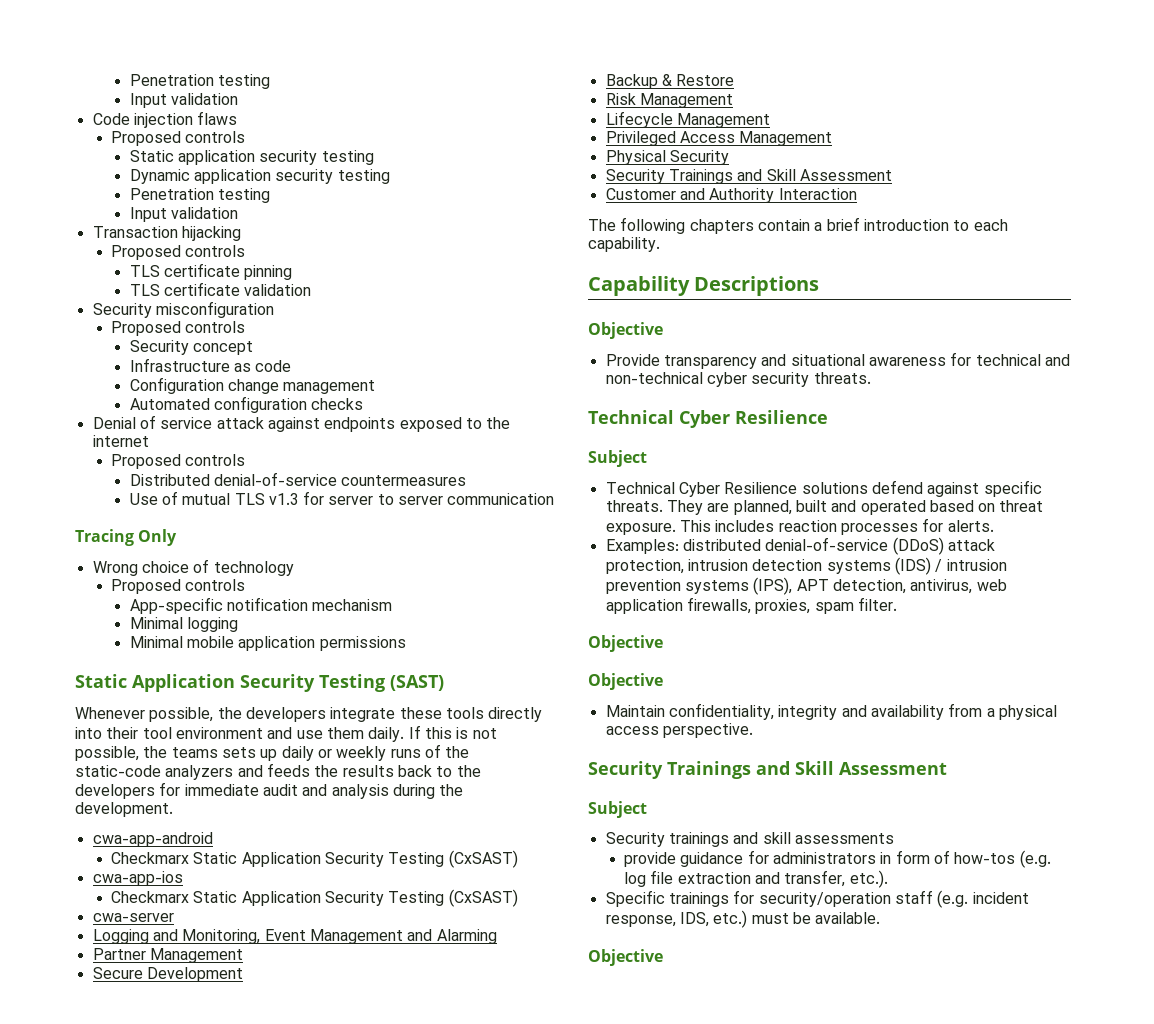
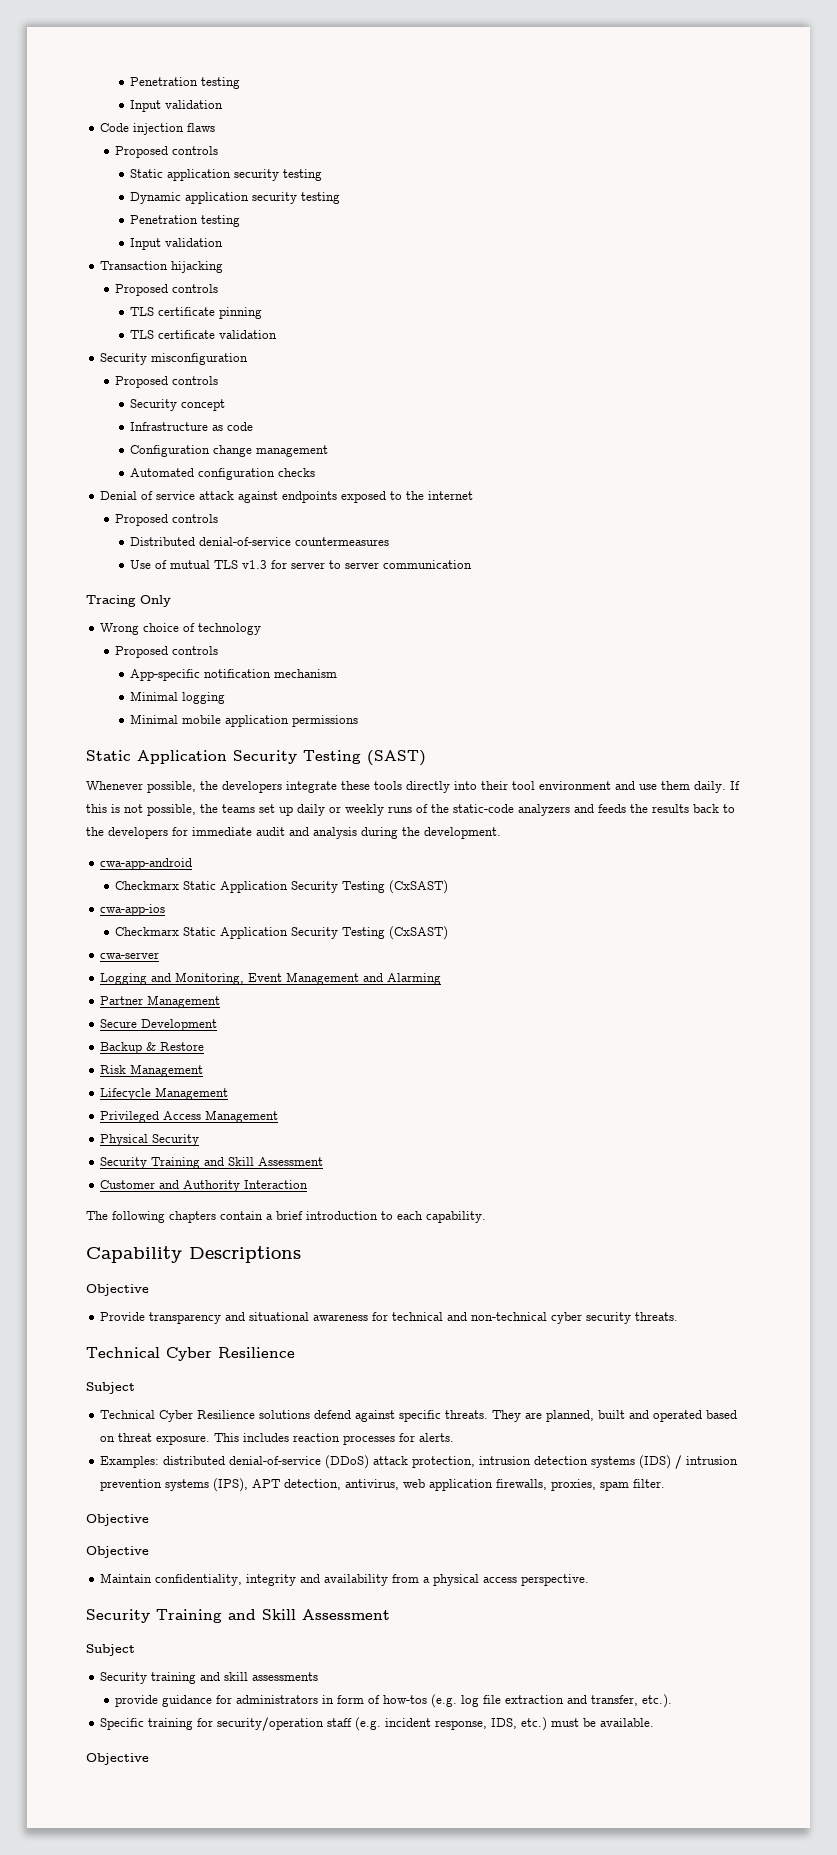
[221,747,256,758] sets -> [259,804,275,813] set
[668,169,733,184] Trainings -> [151,1157,201,1169] Training
[667,761,751,779] Trainings -> [156,1609,222,1623] Training
[668,832,729,847] trainings -> [151,1672,197,1684] training
[668,892,729,907] trainings -> [148,1718,194,1730] training

